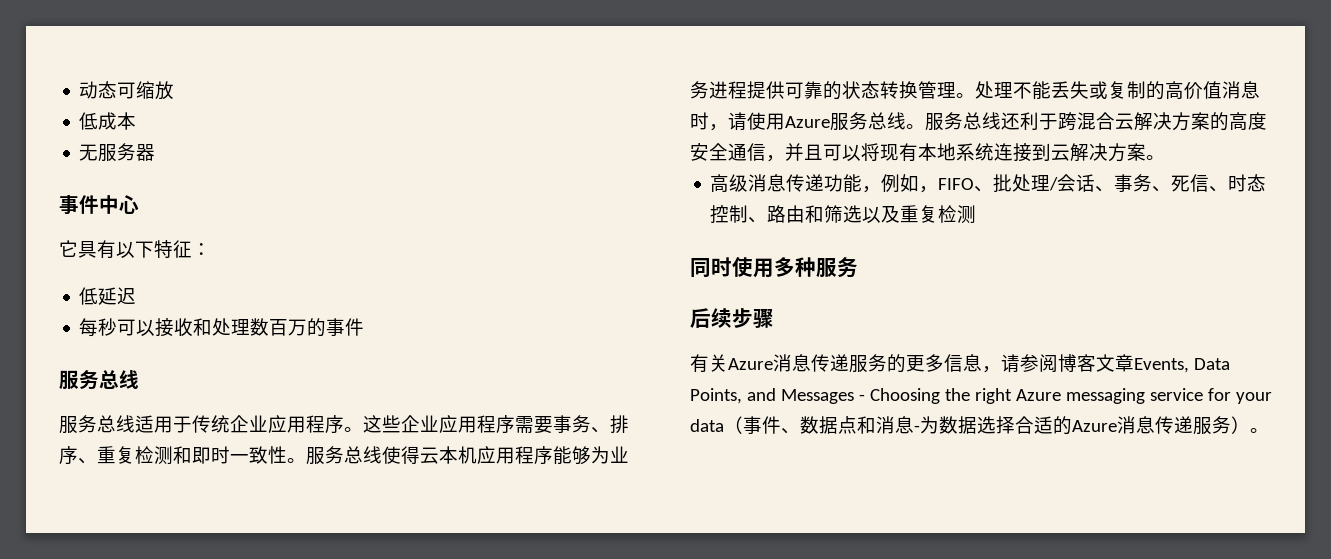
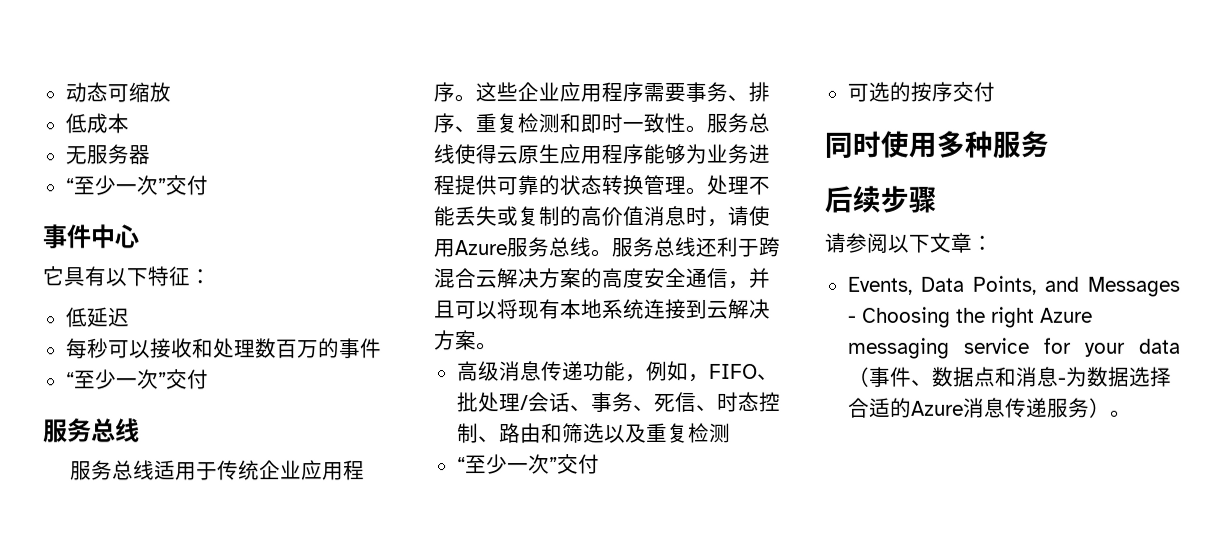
(156, 152) none -> [64,175,208,196] // “至少一次”交付
(365, 327) none -> [65,369,209,390] // “至少一次”交付
[439,446,477,464] 本机 -> [517,144,560,165] 原生
(977, 214) none -> [456,454,600,475] [846,81,995,102] // “至少一次”交付 // 可选的按序交付
[690,354,1134,373] 有关Azure消息传递服务的更多信息，请参阅博客文章 -> [824,232,993,253] 请参阅以下文章： //

